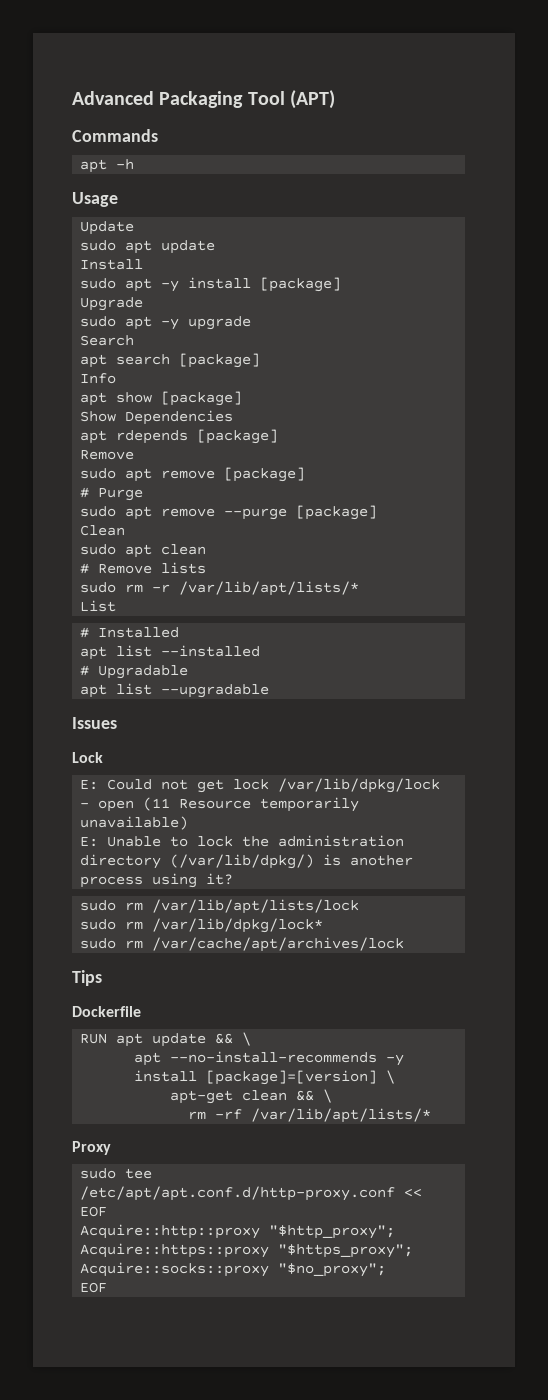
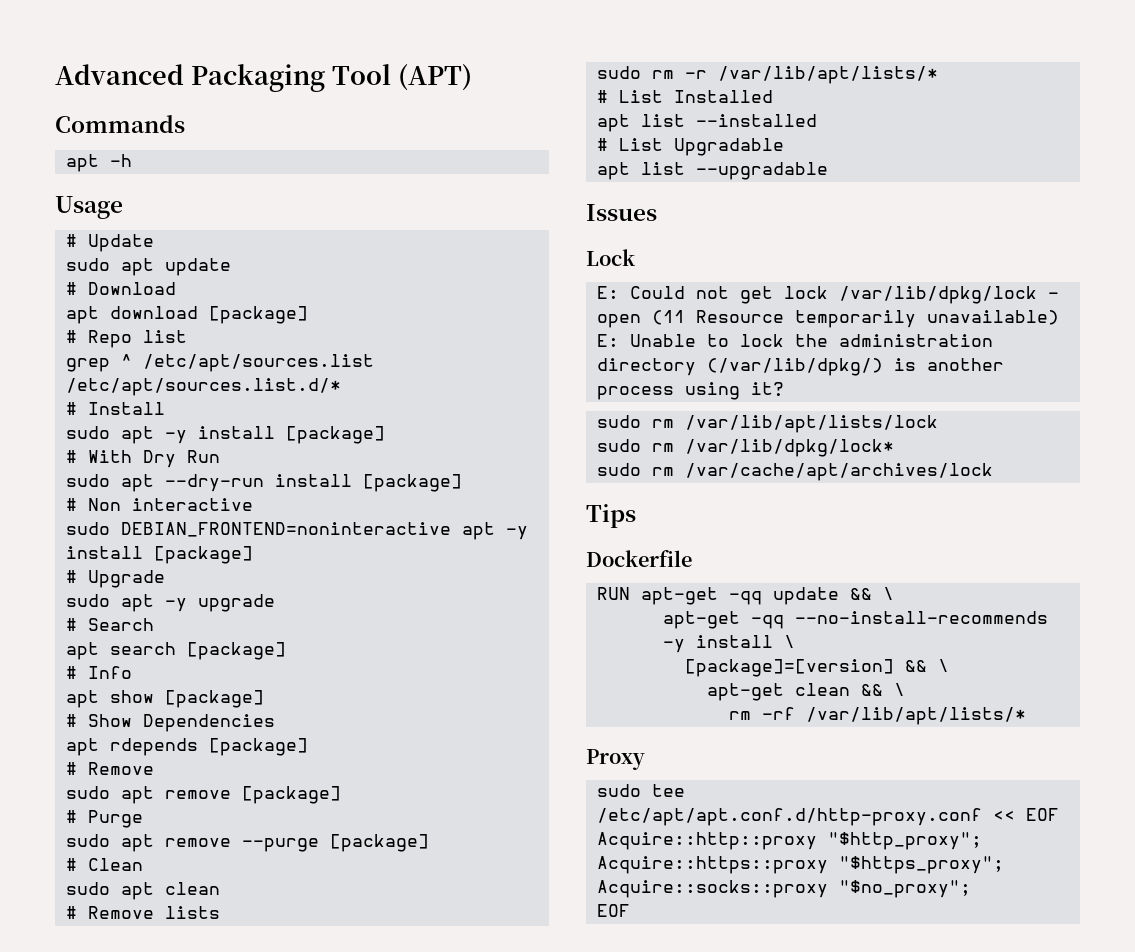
(118, 199) none -> [65,234,77,247] #
(216, 247) none -> [65,282,176,295] [65,306,308,324] [65,330,187,348] [65,354,374,372] [65,378,341,396] [65,402,77,415] # Download // apt download [package] // # Repo list // grep ^ /etc/apt/sources.list /etc/apt/sources.list.d/* // #
(342, 284) none -> [65,450,220,468] [65,474,462,492] [65,498,253,511] [65,522,528,540] [65,546,253,564] [65,570,77,583] # With Dry Run // sudo apt --dry-run install [package] // # Non interactive // sudo DEBIAN_FRONTEND=noninteractive apt -y install [package] // #
(252, 323) none -> [65,618,77,631] #
(261, 360) none -> [65,666,77,679] #
(243, 398) none -> [65,714,77,727] #
(279, 436) none -> [65,762,77,775] #
(378, 512) none -> [65,858,77,871] #
[80,600,117,612] [80,627,90,638] List // # -> [596,90,663,103] # List
(90, 670) none -> [618,138,663,151] List
[116,1033,144,1047] apt -> [640,587,762,605] apt-get -qq
[134,1052,162,1066] apt -> [662,611,784,629] apt-get -qq
[206,1070,378,1085] [package]=[version] -> [783,635,795,648] [684,659,927,677] \ // [package]=[version] &&

